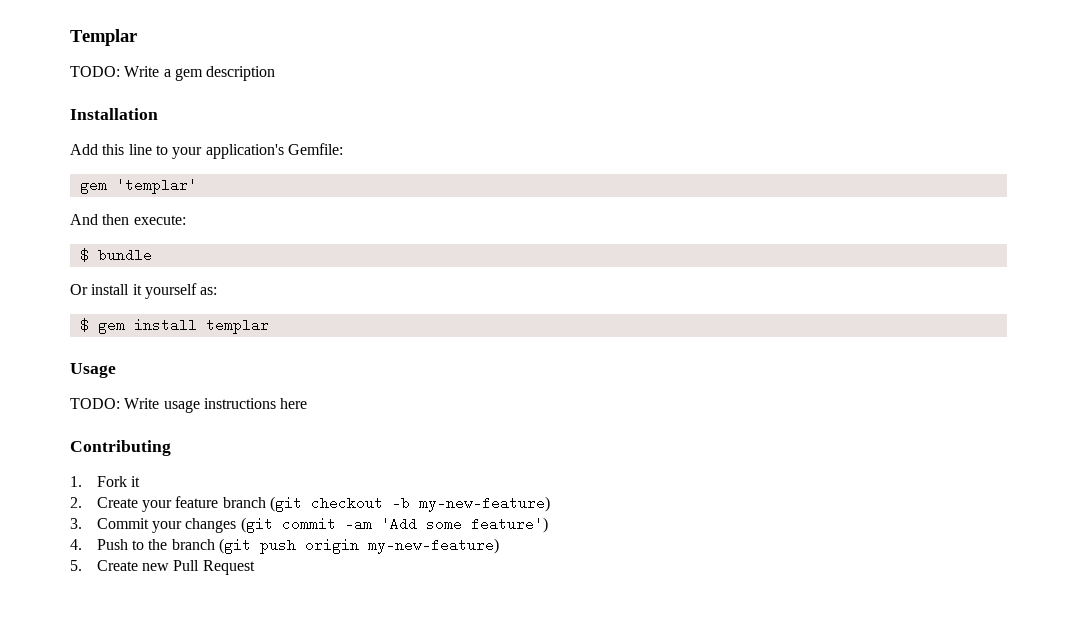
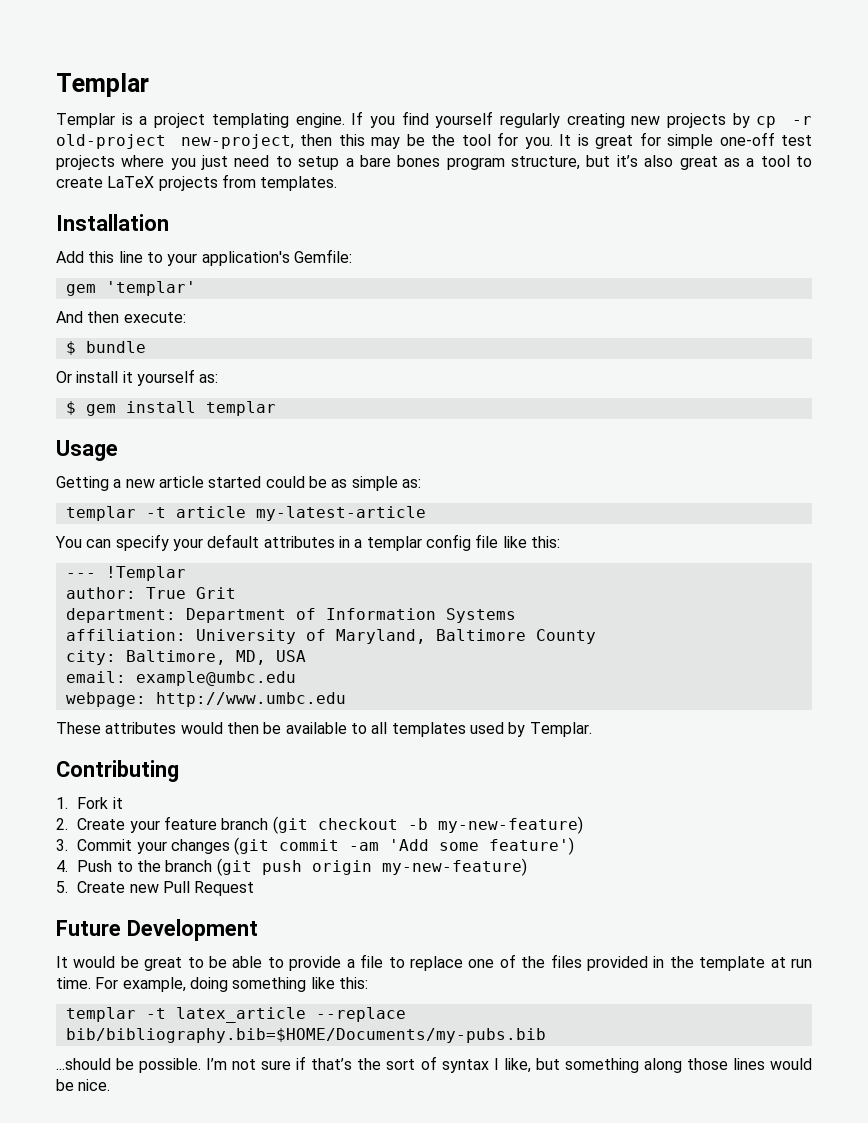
[70,66,276,81] TODO: Write a gem description -> [56,111,813,128] [56,132,813,149] [56,155,812,170] [56,174,338,191] Templar is a project templating engine. If you find yourself regularly creating new projects by cp -r old-project new-project, then this may be the tool for you. It is great for simple one-off test projects where you just need to setup a bare bones program structure, but it’s also great as a tool to create LaTeX projects from templates.
[70,398,308,413] TODO: Write usage instructions here -> [56,476,421,491] [65,506,426,521] [55,534,560,551] [65,566,186,581] [65,587,236,599] [65,608,516,623] [65,629,596,644] [65,650,306,665] [65,671,296,686] [65,692,346,707] [56,722,592,737] Getting a new article started could be as simple as: // templar -t article my-latest-article // You can specify your default attributes in a templar config file like this: // --- !Templar // author: True Grit // department: Department of Information Systems // affiliation: University of Maryland, Baltimore County // city: Baltimore, MD, USA // email: example@umbc.edu // webpage: http://www.umbc.edu // These attributes would then be available to all templates used by Templar.
(255, 567) none -> [56,919,258,941] [56,954,812,971] [56,977,368,992] [65,1007,406,1023] [65,1028,546,1043] [56,1056,812,1073] [56,1079,111,1091] // Future Development // It would be great to be able to provide a file to replace one of the files provided in the template at run time. For example, doing something like this: // templar -t latex_article --replace bib/bibliography.bib=$HOME/Documents/my-pubs.bib // ...should be possible. I’m not sure if that’s the sort of syntax I like, but something along those lines would be nice.

